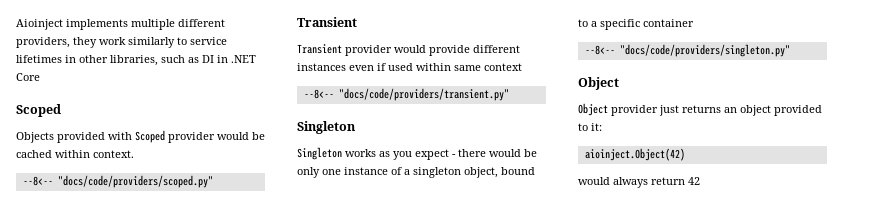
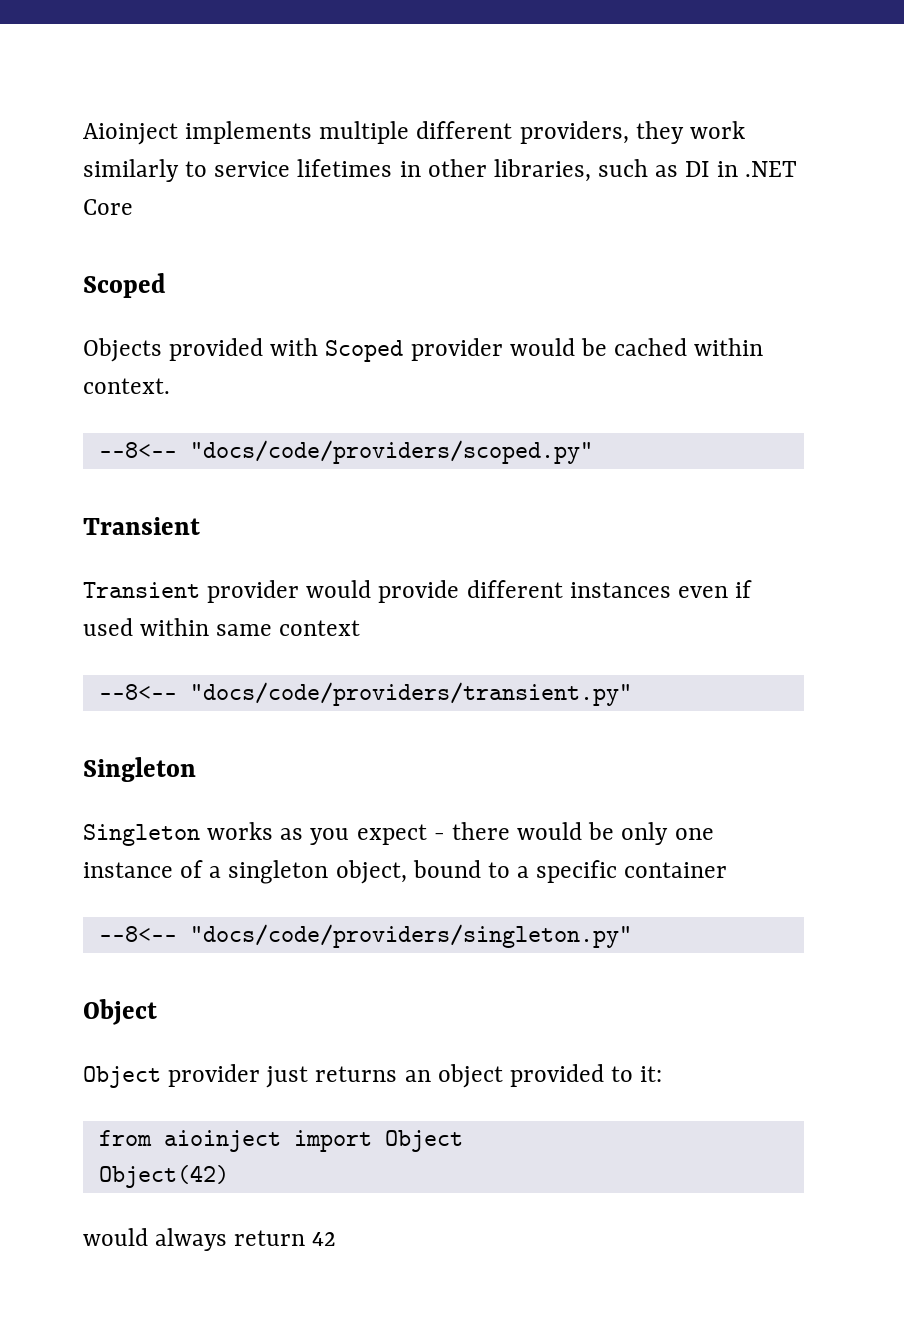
[584,148,685,161] aioinject.Object(42) -> [98,1130,463,1152] [98,1165,229,1188] from aioinject import Object // Object(42)

